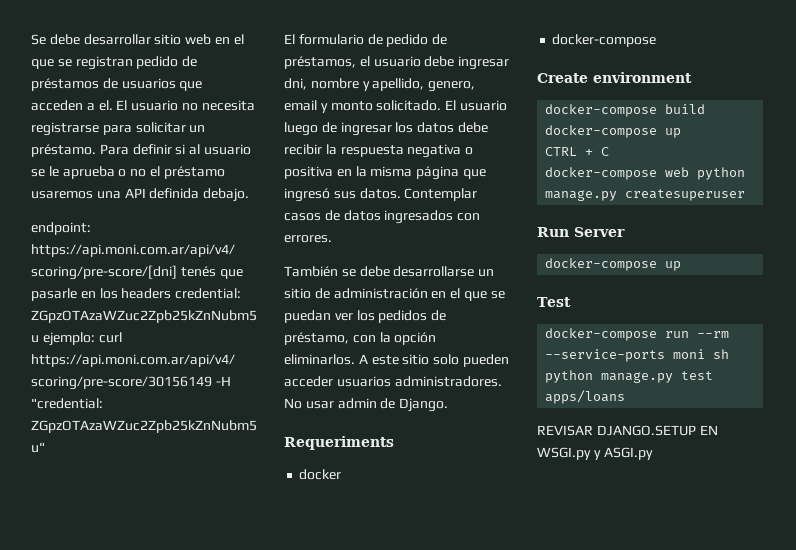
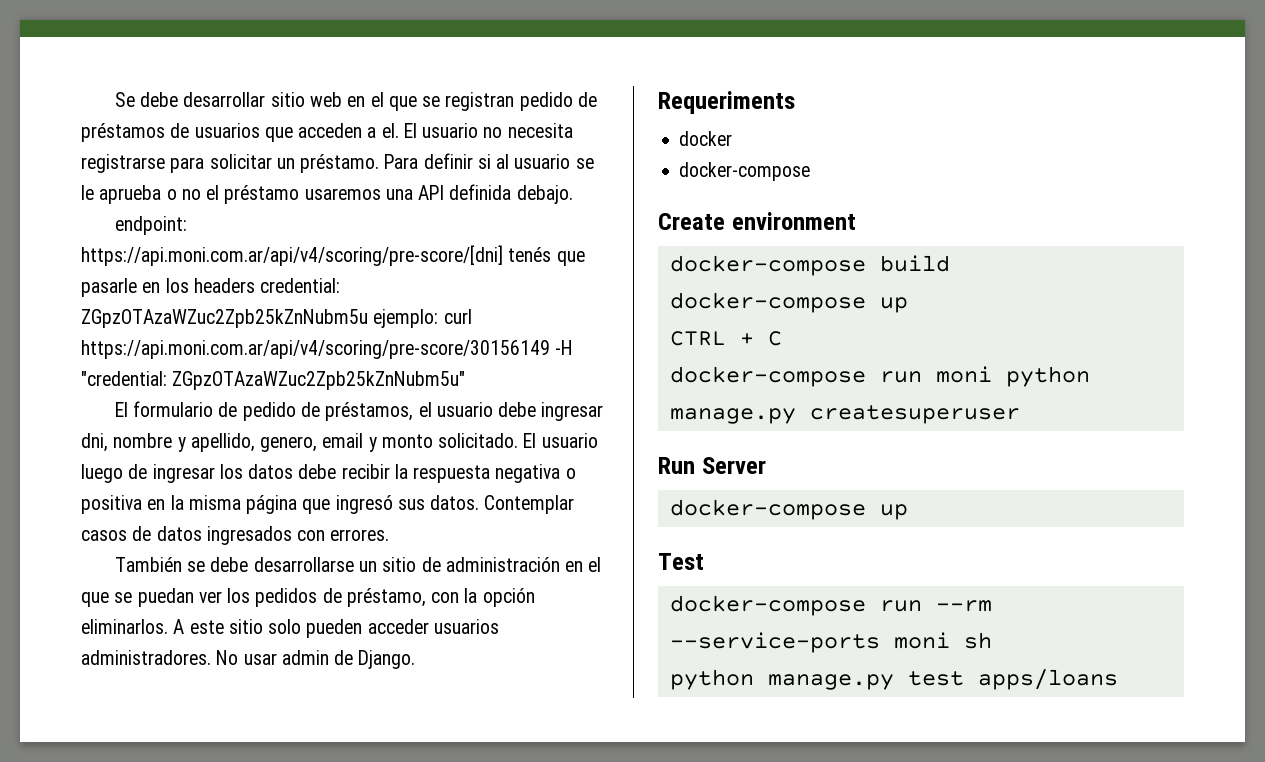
[665,167,690,177] web -> [879,366,992,383] run moni
[537,425,718,436] [537,447,653,460] // REVISAR DJANGO.SETUP EN WSGI.py y ASGI.py -> (1118, 679) none

